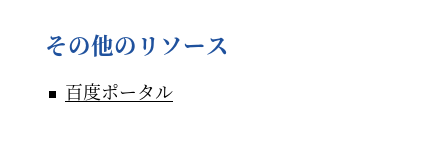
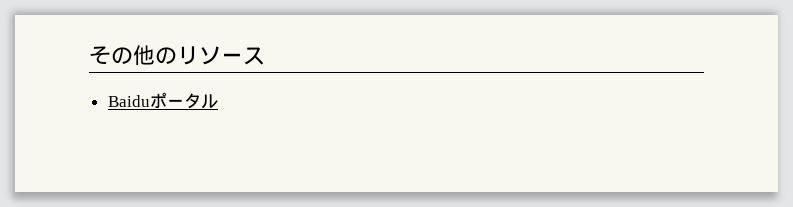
[64,83,101,101] 百度 -> [107,95,150,107] Baidu

